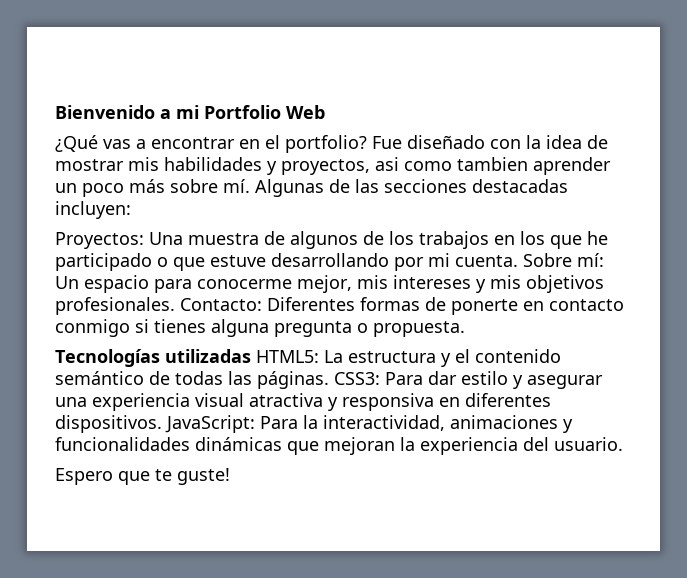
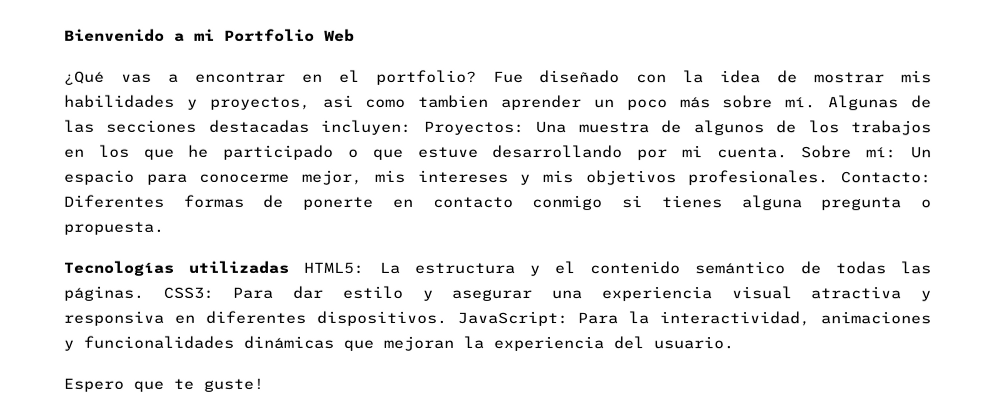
(131, 210) // -> (413, 127) none

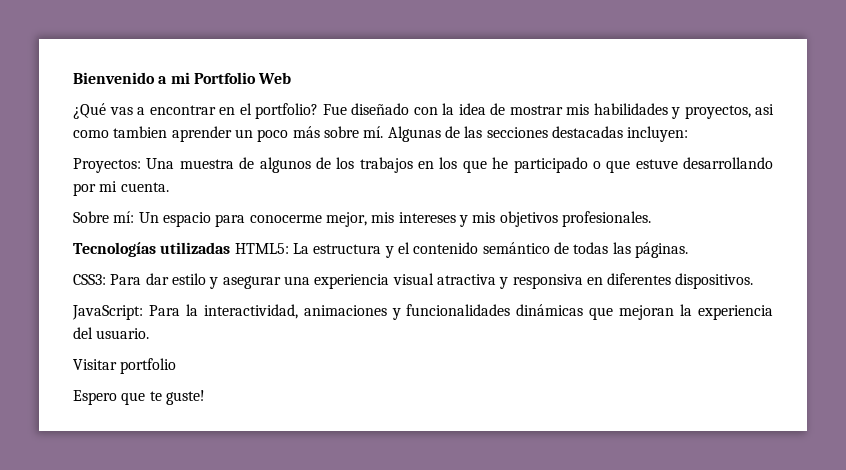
(413, 127) none -> (689, 134) //
(788, 153) none -> (169, 187) //
[841,171,933,184] [64,194,933,211] [63,221,164,235] Contacto: Diferentes formas de ponerte en contacto conmigo si tienes alguna pregunta o propuesta. -> (651, 219) none
(144, 293) none -> (688, 250) //
(447, 318) none -> (754, 281) //
(734, 343) none -> [73,358,177,374] // Visitar portfolio

